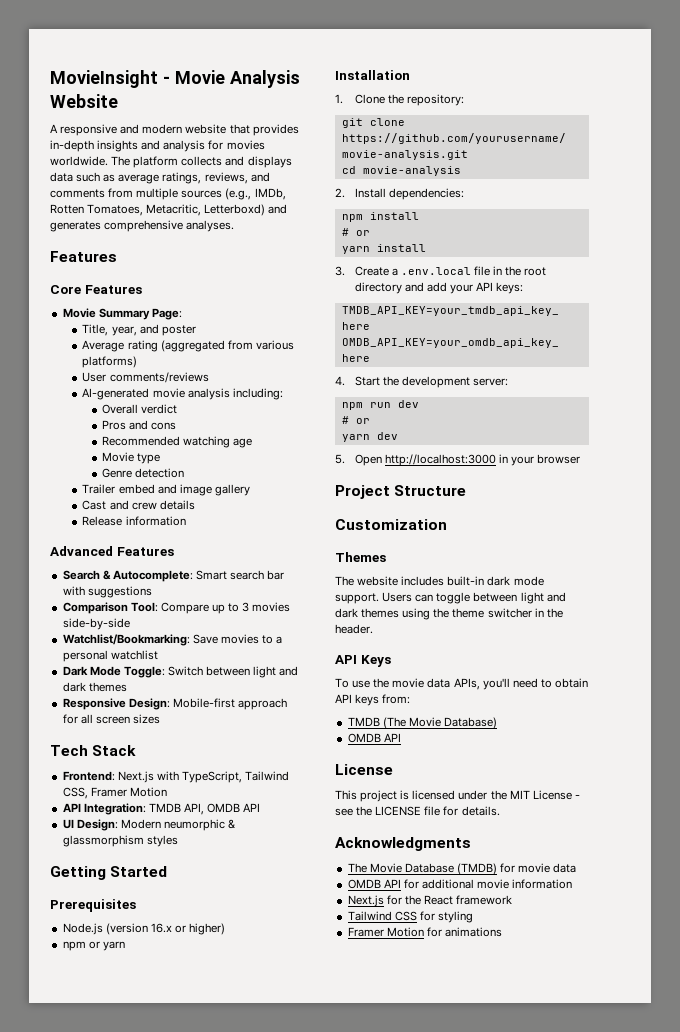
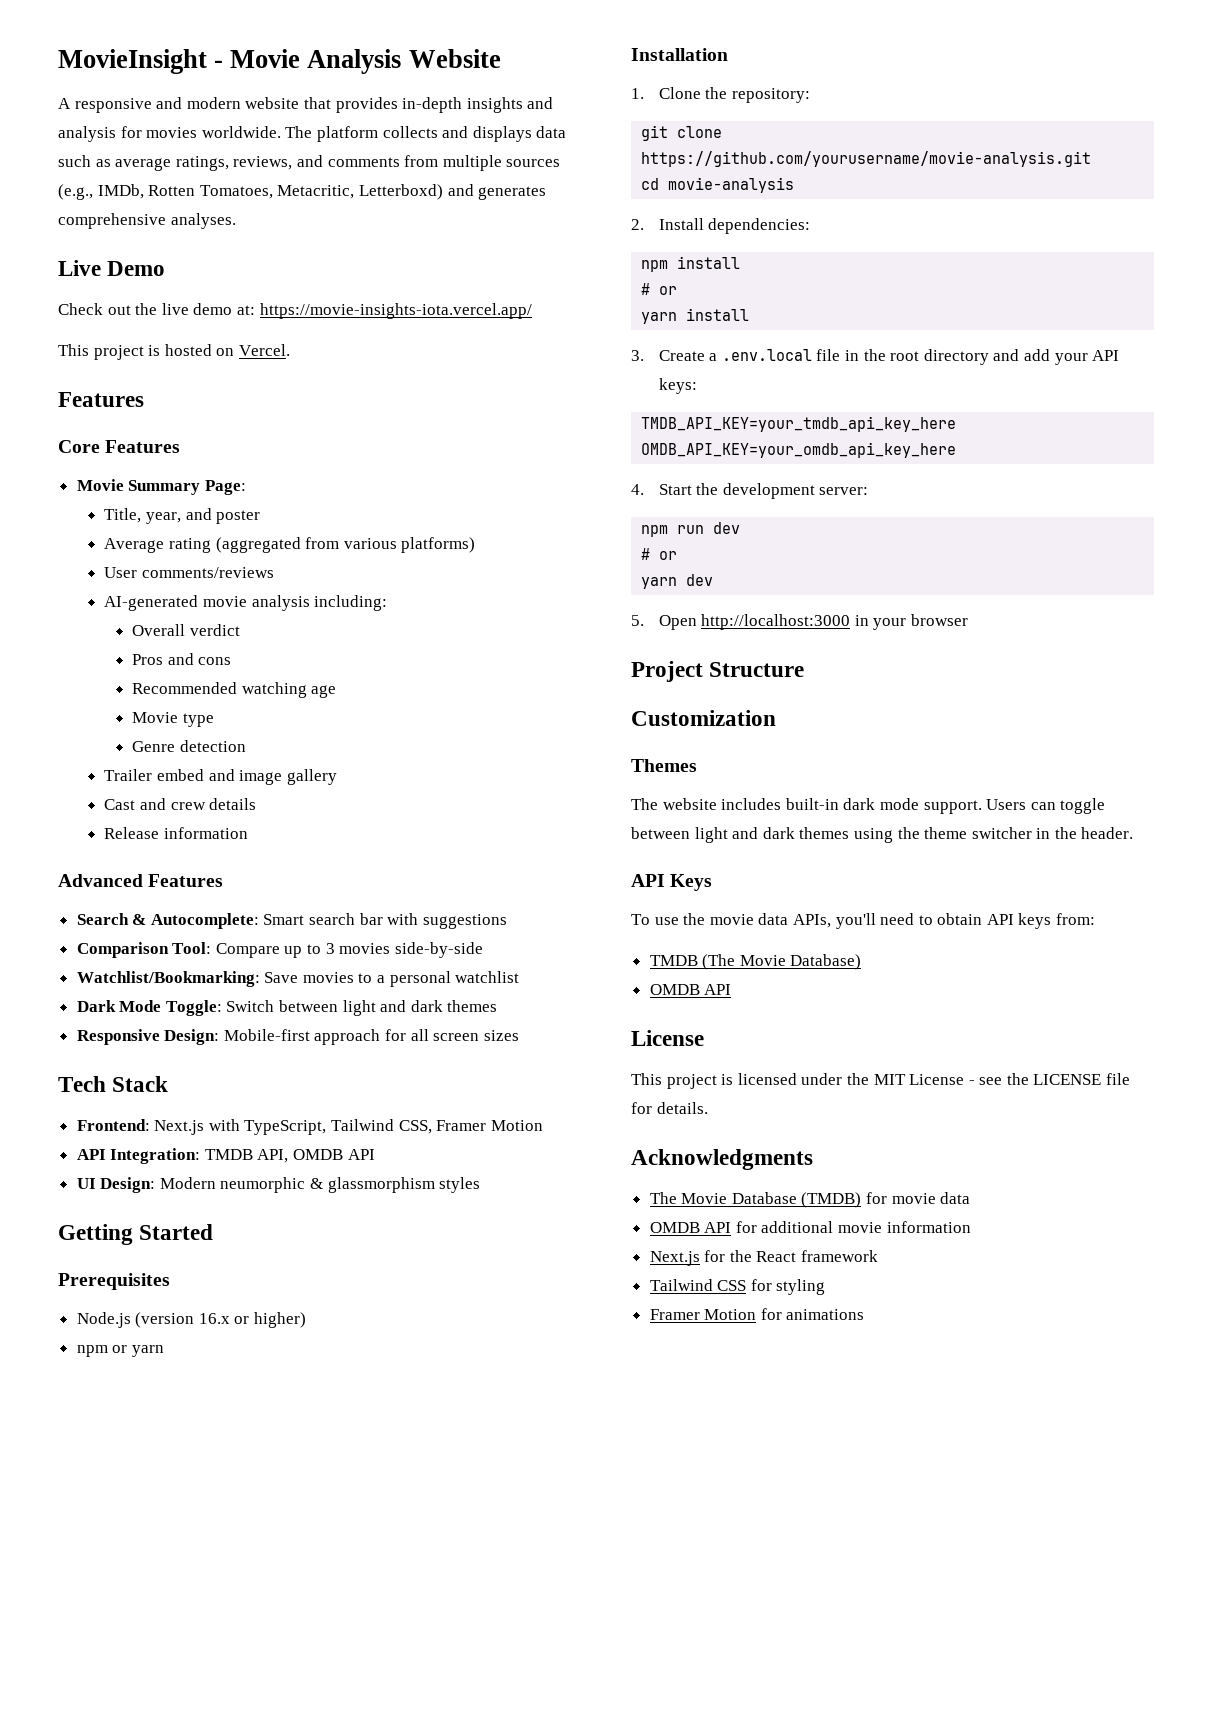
(235, 226) none -> [58,260,166,276] [58,303,532,319] [58,344,290,360] // Live Demo // Check out the live demo at: https://movie-insights-iota.vercel.app/ // This project is hosted on Vercel.

